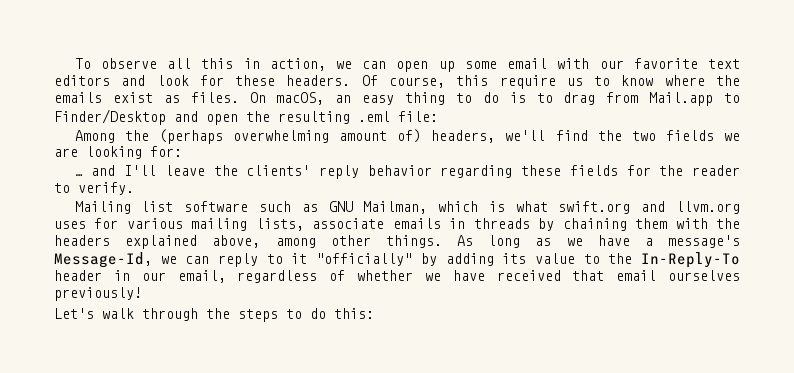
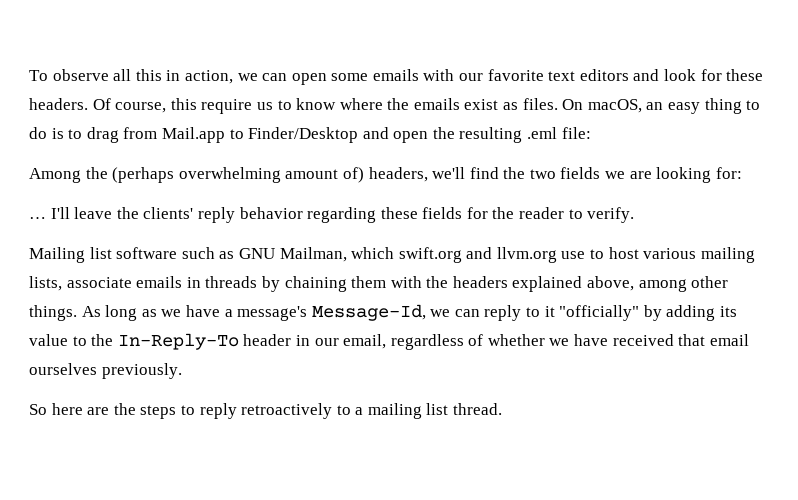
[438,58,548,72] up some email -> [331,69,419,81] some emails
[91,165,116,176] and -> (46, 218) none
[488,201,548,212] is what -> (395, 253) none
[54,218,119,229] uses for -> [561,247,639,259] use to host
[54,287,142,301] [54,308,374,322] previously! // Let's walk through the steps to do this: -> [101,363,182,379] [29,403,503,419] previously. // So here are the steps to reply retroactively to a mailing list thread.

